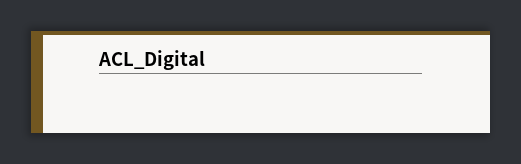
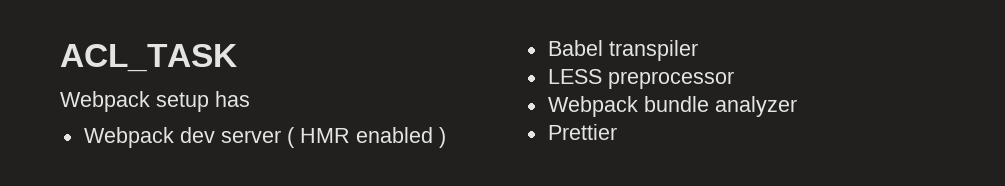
[98,50,205,70] ACL_Digital -> [60,44,237,72] [60,91,250,112] [83,127,446,148] [547,40,698,61] [547,69,734,89] [547,96,797,117] [547,124,617,140] ACL_TASK // Webpack setup has // Webpack dev server ( HMR enabled ) // Babel transpiler // LESS preprocessor // Webpack bundle analyzer // Prettier

